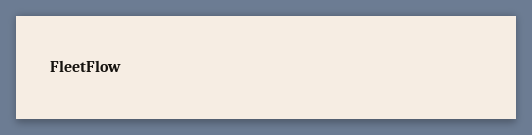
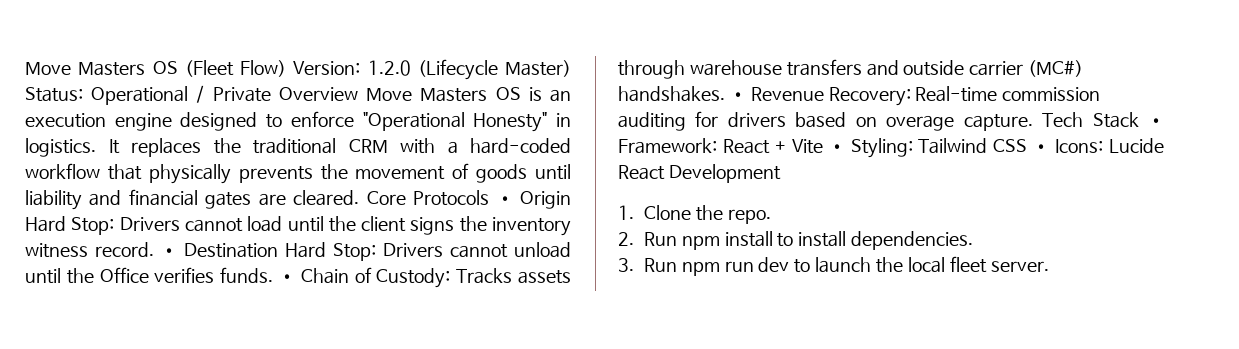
[50,60,121,72] FleetFlow -> [25,59,572,80] [25,85,572,105] [25,111,571,132] [25,138,571,157] [25,163,571,184] [25,189,571,210] [25,216,571,236] [25,242,571,261] [25,267,572,288] [618,59,1084,79] [618,86,1101,106] [618,111,1164,131] [618,138,1164,158] [618,164,781,183] [618,205,771,224] [618,231,974,250] [618,256,1049,276] Move Masters OS (Fleet Flow) Version: 1.2.0 (Lifecycle Master) Status: Operational / Private Overview Move Masters OS is an execution engine designed to enforce "Operational Honesty" in logistics. It replaces the traditional CRM with a hard-coded workflow that physically prevents the movement of goods until liability and financial gates are cleared. Core Protocols • Origin Hard Stop: Drivers cannot load until the client signs the inventory witness record. • Destination Hard Stop: Drivers cannot unload until the Office verifies funds. • Chain of Custody: Tracks assets through warehouse transfers and outside carrier (MC#) handshakes. • Revenue Recovery: Real-time commission auditing for drivers based on overage capture. Tech Stack • Framework: React + Vite • Styling: Tailwind CSS • Icons: Lucide React Development // 1. Clone the repo. // 2. Run npm install to install dependencies. // 3. Run npm run dev to launch the local fleet server.

